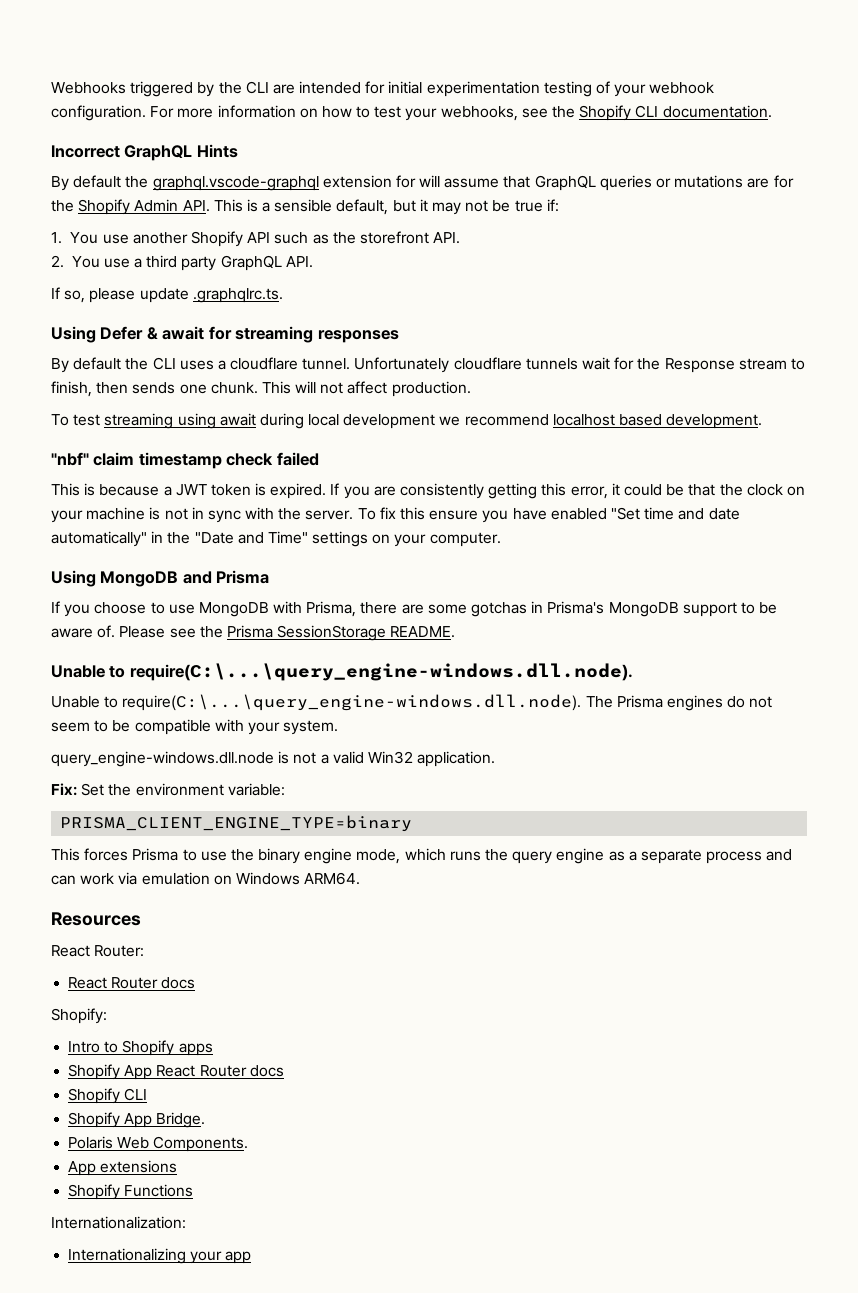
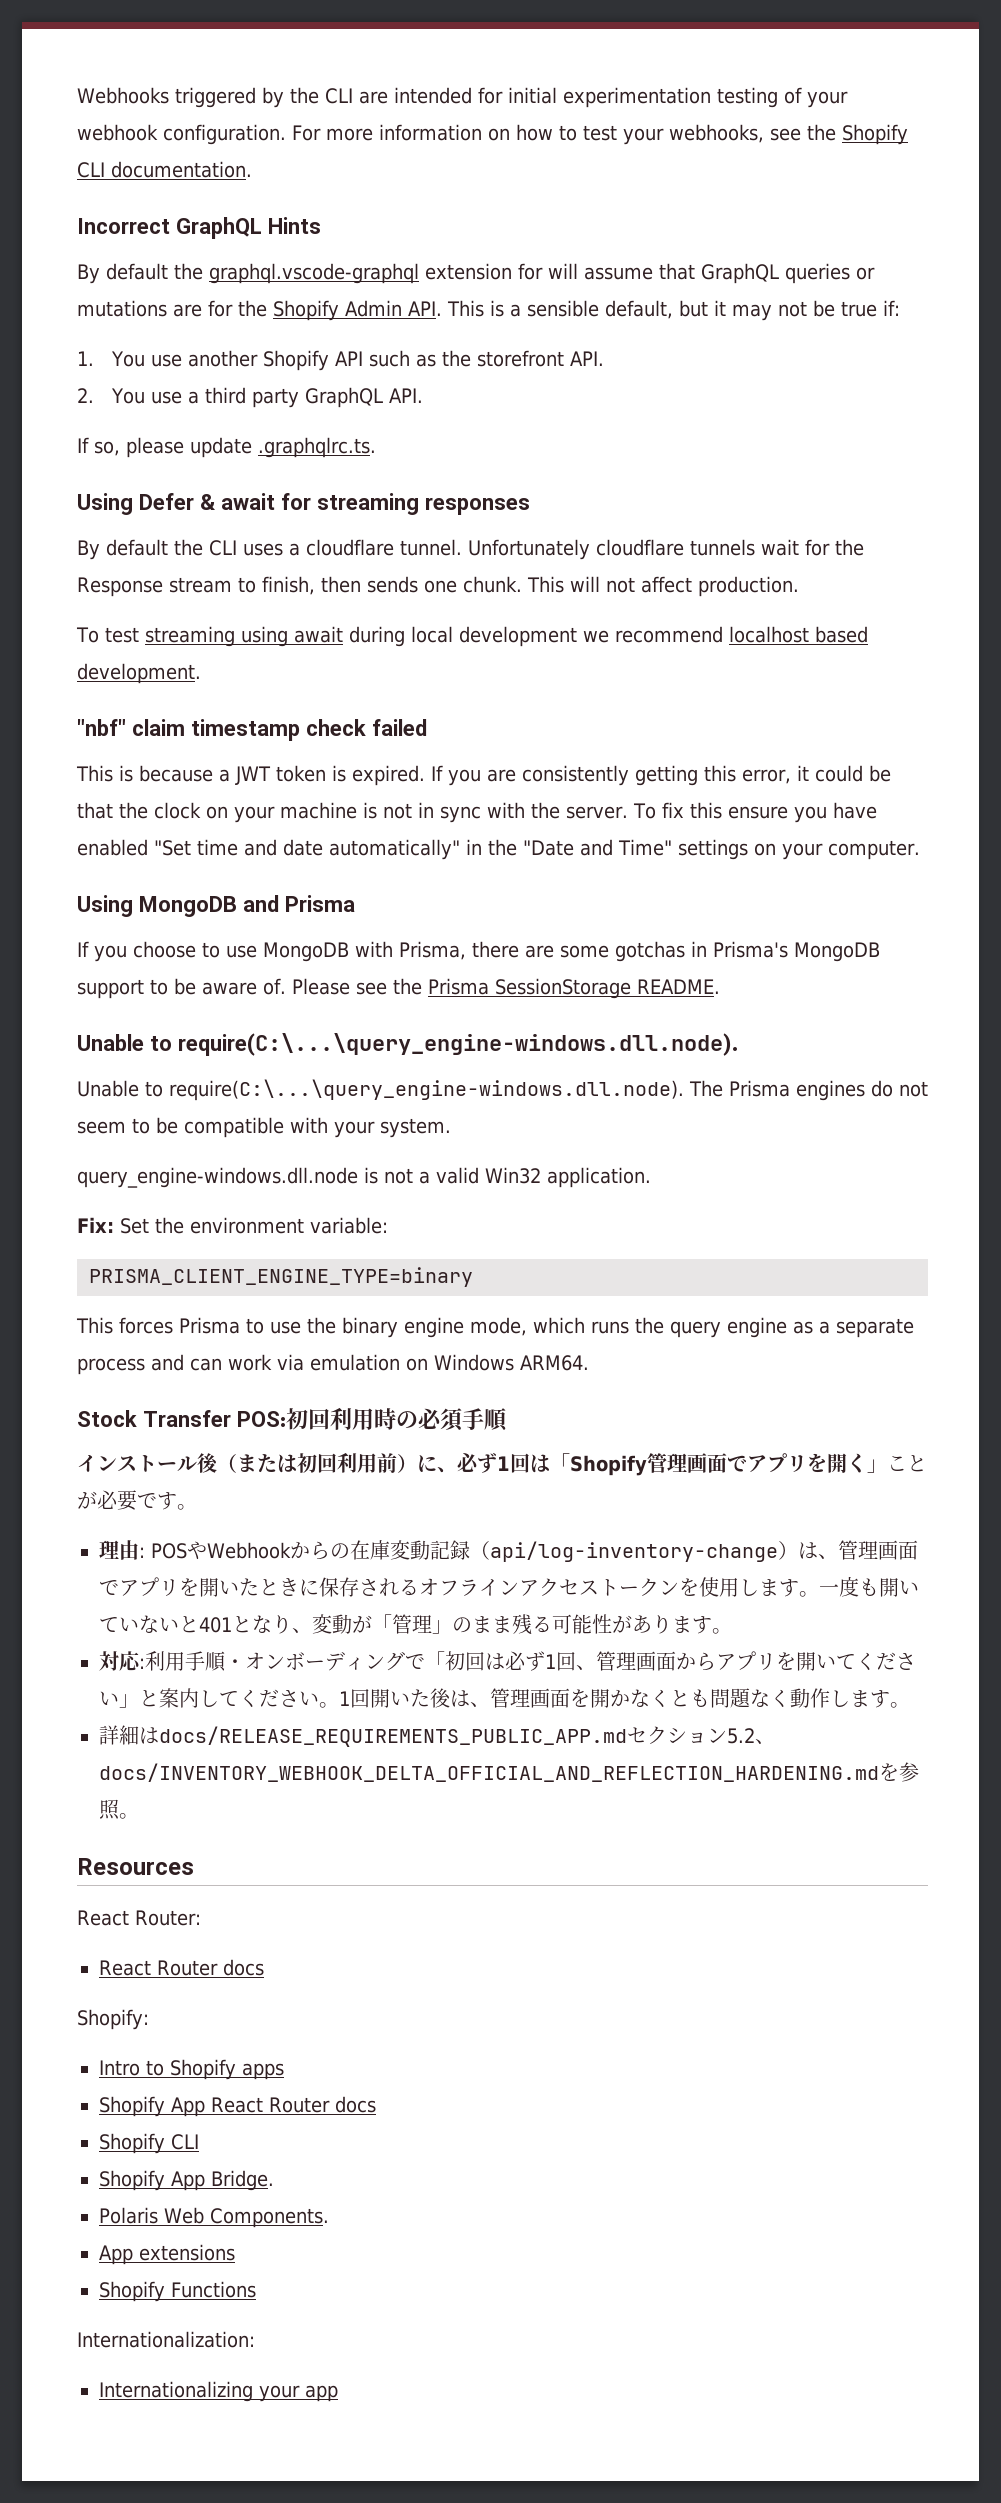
(361, 878) none -> [77,1407,507,1431] [77,1452,927,1476] [77,1490,197,1511] [99,1540,918,1562] [99,1576,919,1597] [99,1614,732,1635] [99,1651,916,1672] [99,1688,910,1708] [99,1725,775,1747] [99,1762,919,1782] [99,1799,139,1820] // Stock Transfer POS:初回利用時の必須手順 // インストール後（または初回利用前）に、必ず1回は「Shopify管理画面でアプリを開く」ことが必要です。 // 理由: POSやWebhookからの在庫変動記録（api/log-inventory-change）は、管理画面でアプリを開いたときに保存されるオフラインアクセストークンを使用します。一度も開いていないと401となり、変動が「管理」のまま残る可能性があります。 // 対応:利用手順・オンボーディングで「初回は必ず1回、管理画面からアプリを開いてください」と案内してください。1回開いた後は、管理画面を開かなくとも問題なく動作します。 // 詳細はdocs/RELEASE_REQUIREMENTS_PUBLIC_APP.mdセクション5.2、docs/INVENTORY_WEBHOOK_DELTA_OFFICIAL_AND_REFLECTION_HARDENING.mdを参照。

